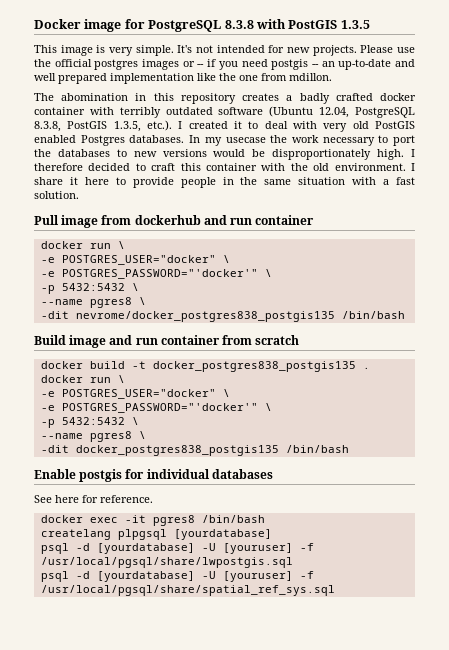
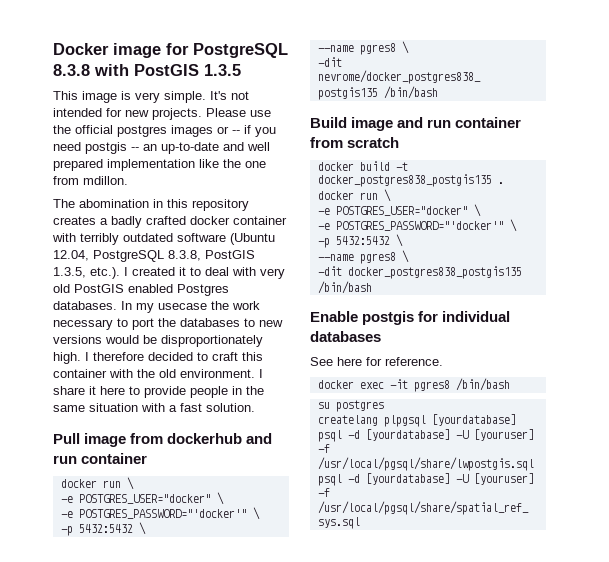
(265, 519) none -> [317,400,384,412] // su postgres

